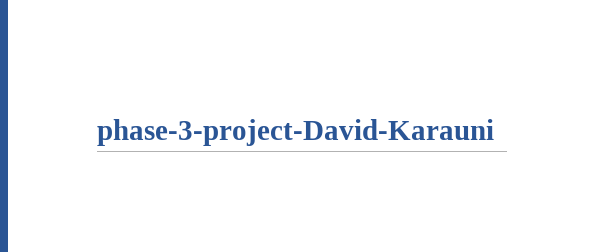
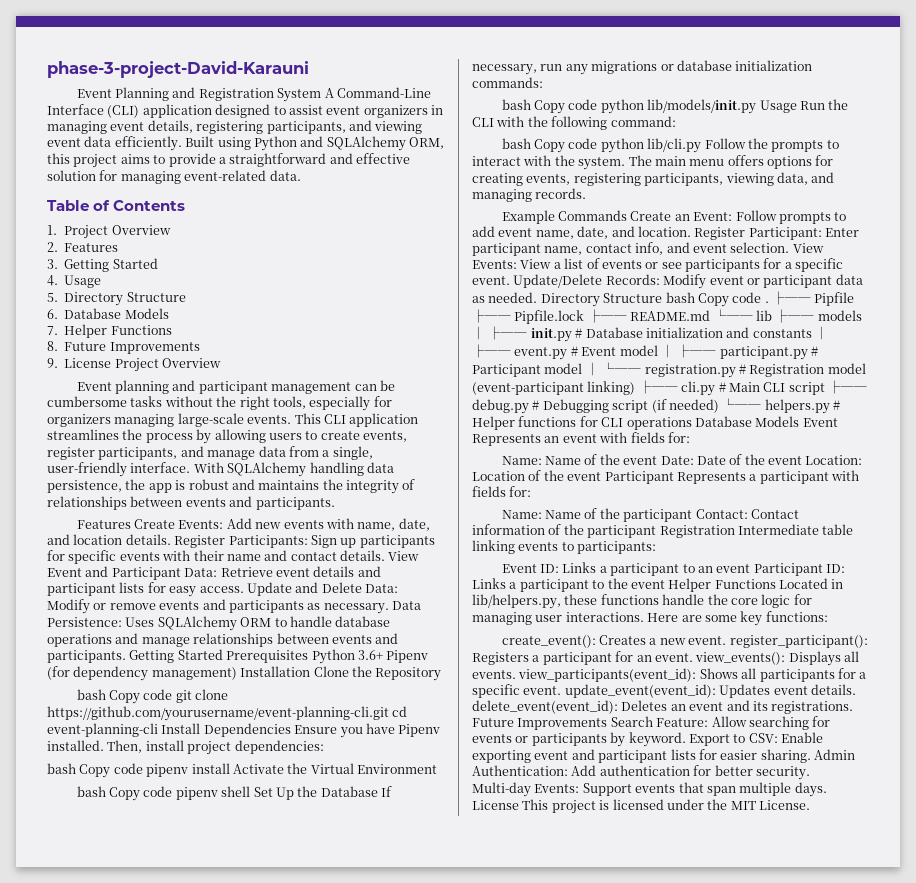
(494, 132) none -> [76,87,431,102] [47,104,443,118] [47,120,423,134] [47,136,444,151] [47,153,410,168] [47,170,301,184] [47,200,186,211] [47,225,171,239] [47,242,119,252] [47,258,158,272] [47,275,102,288] [47,292,186,306] [47,308,169,319] [47,324,172,338] [47,341,200,354] [47,358,222,372] [76,380,395,394] [47,396,392,411] [47,413,419,427] [47,429,407,444] [47,446,373,460] [47,462,394,477] [47,479,416,494] [47,496,335,510] [76,518,430,531] [47,534,435,548] [47,550,420,564] [47,566,381,580] [47,582,398,597] [47,599,421,614] [47,616,391,631] [47,633,399,647] [47,649,429,664] [47,666,442,681] [76,689,229,704] [47,706,408,721] [47,723,441,738] [47,740,324,755] [47,763,437,778] [76,786,393,801] [472,60,813,75] [472,77,543,88] [501,99,849,114] [472,116,676,130] [501,138,839,153] [472,155,834,170] [472,172,835,186] [472,188,587,202] [501,210,847,224] [472,226,859,240] [472,242,824,256] [472,258,844,272] [472,274,863,289] [472,291,855,307] [472,309,862,324] [472,326,828,342] [472,344,818,360] [472,362,866,378] [472,380,867,396] [472,398,840,414] [472,416,838,430] [472,432,690,446] [501,454,863,465] [472,470,859,484] [472,486,532,497] [501,508,799,522] [472,524,854,538] [472,540,657,554] [501,562,846,576] [472,578,844,592] [472,594,812,609] [472,611,828,626] [501,635,868,648] [472,651,859,666] [472,668,867,682] [472,684,856,698] [472,700,854,714] [472,716,831,730] [472,732,823,747] [472,749,855,763] [472,765,810,780] [472,782,827,797] [472,799,810,814] // Event Planning and Registration System A Command-Line Interface (CLI) application designed to assist event organizers in managing event details, registering participants, and viewing event data efficiently. Built using Python and SQLAlchemy ORM, this project aims to provide a straightforward and effective solution for managing event-related data. // Table of Contents // 1. Project Overview // 2. Features // 3. Getting Started // 4. Usage // 5. Directory Structure // 6. Database Models // 7. Helper Functions // 8. Future Improvements // 9. License Project Overview // Event planning and participant management can be cumbersome tasks without the right tools, especially for organizers managing large-scale events. This CLI application streamlines the process by allowing users to create events, register participants, and manage data from a single, user-friendly interface. With SQLAlchemy handling data persistence, the app is robust and maintains the integrity of relationships between events and participants. // Features Create Events: Add new events with name, date, and location details. Register Participants: Sign up participants for specific events with their name and contact details. View Event and Participant Data: Retrieve event details and participant lists for easy access. Update and Delete Data: Modify or remove events and participants as necessary. Data Persistence: Uses SQLAlchemy ORM to handle database operations and manage relationships between events and participants. Getting Started Prerequisites Python 3.6+ Pipenv (for dependency management) Installation Clone the Repository // bash Copy code git clone https://github.com/yourusername/event-planning-cli.git cd event-planning-cli Install Dependencies Ensure you have Pipenv installed. Then, install project dependencies: // bash Copy code pipenv install Activate the Virtual Environment // bash Copy code pipenv shell Set Up the Database If necessary, run any migrations or database initialization commands: // bash Copy code python lib/models/init.py Usage Run the CLI with the following command: // bash Copy code python lib/cli.py Follow the prompts to interact with the system. The main menu offers options for creating events, registering participants, viewing data, and managing records. // Example Commands Create an Event: Follow prompts to add event name, date, and location. Register Participant: Enter participant name, contact info, and event selection. View Events: View a list of events or see participants for a specific event. Update/Delete Records: Modify event or participant data as needed. Directory Structure bash Copy code . ├── Pipfile ├── Pipfile.lock ├── README.md └── lib ├── models │ ├── init.py # Database initialization and constants │ ├── event.py # Event model │ ├── participant.py # Participant model │ └── registration.py # Registration model (event-participant linking) ├── cli.py # Main CLI script ├── debug.py # Debugging script (if needed) └── helpers.py # Helper functions for CLI operations Database Models Event Represents an event with fields for: // Name: Name of the event Date: Date of the event Location: Location of the event Participant Represents a participant with fields for: // Name: Name of the participant Contact: Contact information of the participant Registration Intermediate table linking events to participants: // Event ID: Links a participant to an event Participant ID: Links a participant to the event Helper Functions Located in lib/helpers.py, these functions handle the core logic for managing user interactions. Here are some key functions: // create_event(): Creates a new event. register_participant(): Registers a participant for an event. view_events(): Displays all events. view_participants(event_id): Shows all participants for a specific event. update_event(event_id): Updates event details. delete_event(event_id): Deletes an event and its registrations. Future Improvements Search Feature: Allow searching for events or participants by keyword. Export to CSV: Enable exporting event and participant lists for easier sharing. Admin Authentication: Add authentication for better security. Multi-day Events: Support events that span multiple days. License This project is licensed under the MIT License.

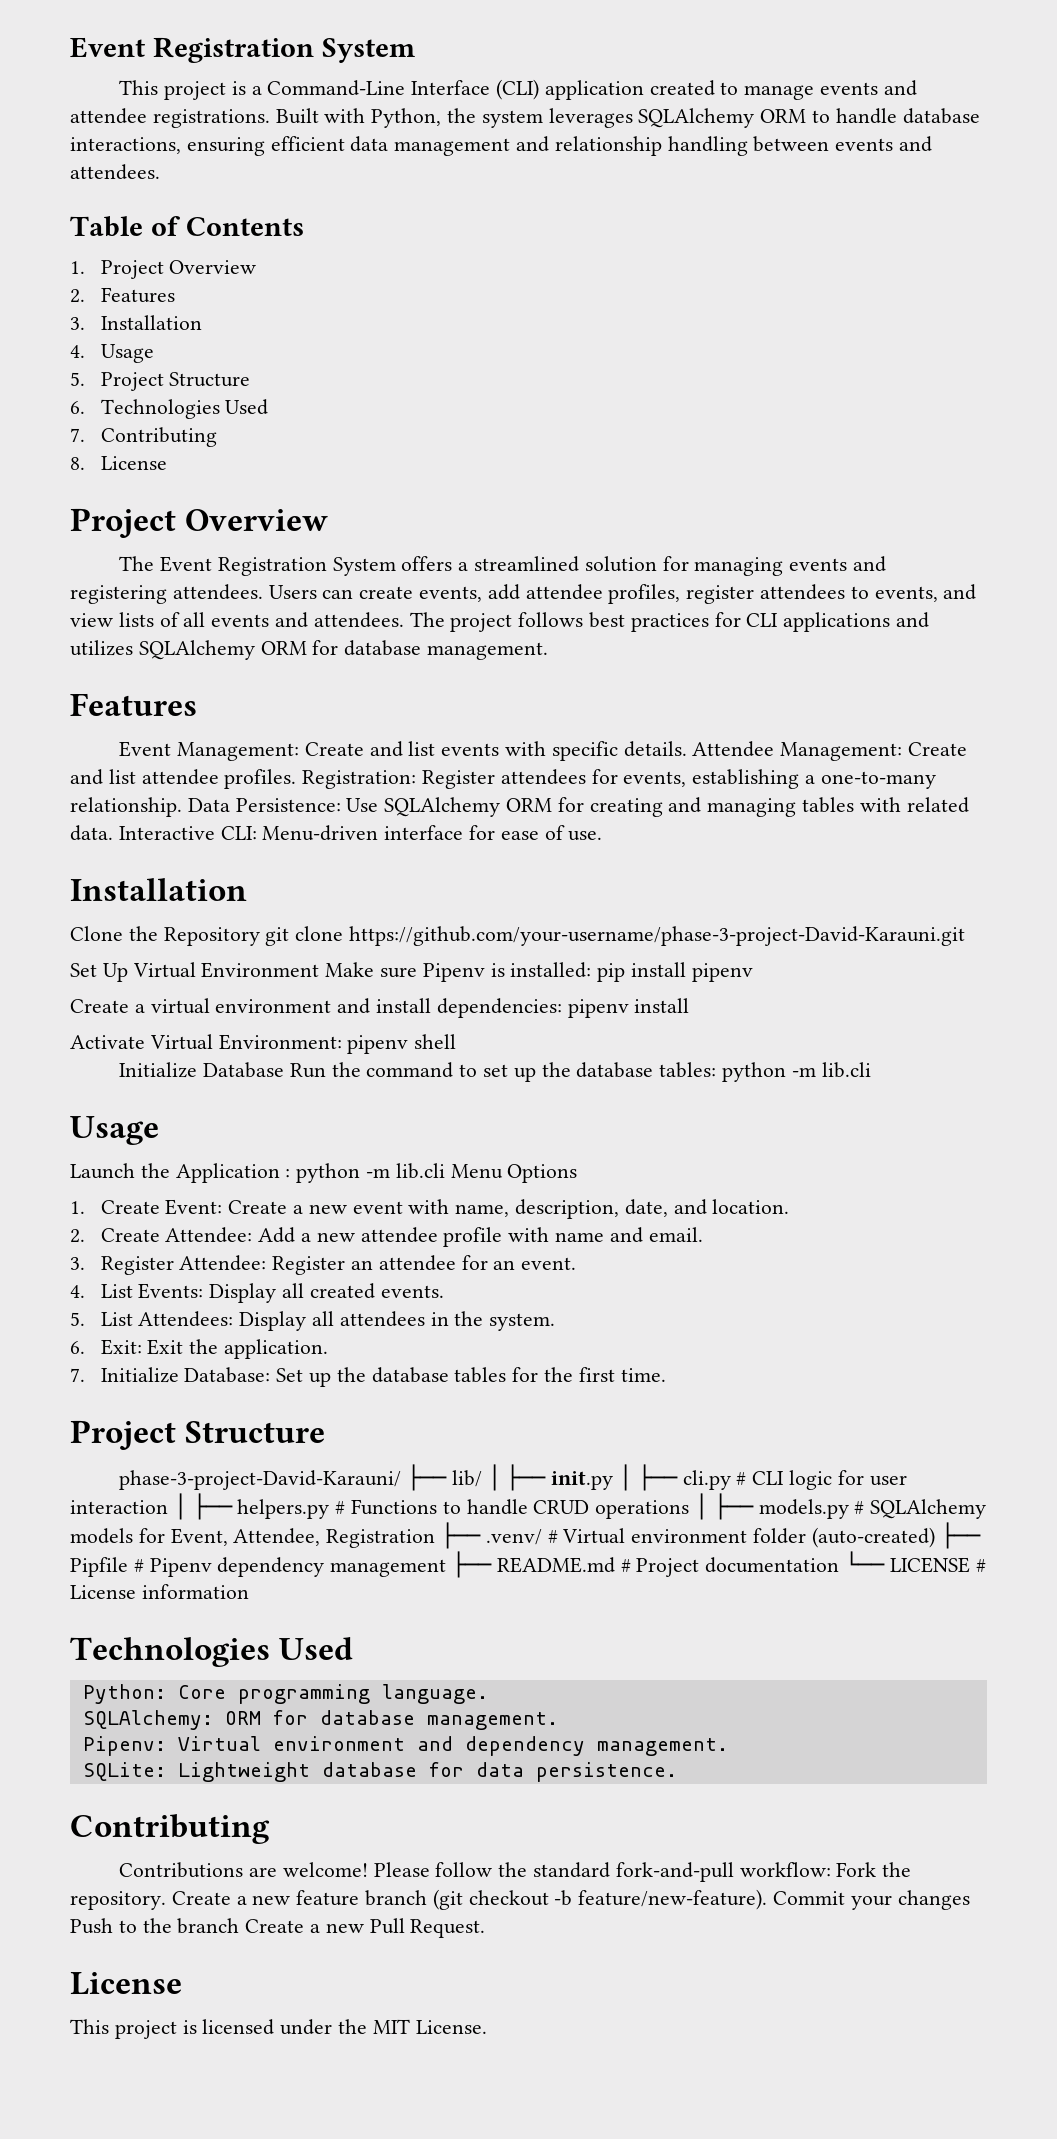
[47,61,309,78] [76,87,431,102] [47,104,443,118] [47,120,423,134] [47,136,444,151] [47,153,410,168] [47,170,301,184] phase-3-project-David-Karauni // Event Planning and Registration System A Command-Line Interface (CLI) application designed to assist event organizers in managing event details, registering participants, and viewing event data efficiently. Built using Python and SQLAlchemy ORM, this project aims to provide a straightforward and effective solution for managing event-related data. -> [70,37,415,63] [119,79,917,100] [70,108,980,128] [70,136,933,156] [70,164,160,180] Event Registration System // This project is a Command-Line Interface (CLI) application created to manage events and attendee registrations. Built with Python, the system leverages SQLAlchemy ORM to handle database interactions, ensuring efficient data management and relationship handling between events and attendees.
[64,258,158,272] Getting Started -> [100,315,202,330] Installation
[64,292,124,306] Directory -> [100,372,164,391] Project
[64,308,169,319] [47,324,172,338] [47,341,200,354] [47,358,222,372] [76,380,395,394] [47,396,392,411] [47,413,419,427] [47,429,407,444] [47,446,373,460] [47,462,394,477] [47,479,416,494] [47,496,335,510] [76,518,430,531] [47,534,435,548] [47,550,420,564] [47,566,381,580] [47,582,398,597] [47,599,389,614] Database Models // 7. Helper Functions // 8. Future Improvements // 9. License Project Overview // Event planning and participant management can be cumbersome tasks without the right tools, especially for organizers managing large-scale events. This CLI application streamlines the process by allowing users to create events, register participants, and manage data from a single, user-friendly interface. With SQLAlchemy handling data persistence, the app is robust and maintains the integrity of relationships between events and participants. // Features Create Events: Add new events with name, date, and location details. Register Participants: Sign up participants for specific events with their name and contact details. View Event and Participant Data: Retrieve event details and participant lists for easy access. Update and Delete Data: Modify or remove events and participants as necessary. -> [100,399,269,419] [70,427,217,447] [70,456,167,470] [70,508,329,538] [119,556,887,576] [70,584,977,604] [70,612,930,632] [70,640,549,660] [70,693,197,716] [119,741,968,761] [70,769,936,789] [70,797,182,817] Technologies Used // 7. Contributing // 8. License // Project Overview // The Event Registration System offers a streamlined solution for managing events and registering attendees. Users can create events, add attendee profiles, register attendees to events, and view lists of all events and attendees. The project follows best practices for CLI applications and utilizes SQLAlchemy ORM for database management. // Features // Event Management: Create and list events with specific details. Attendee Management: Create and list attendee profiles. Registration: Register attendees for events, establishing a one-to-many relationship.
[125,616,391,631] [47,633,399,647] [47,649,429,664] [47,666,311,681] Uses SQLAlchemy ORM to handle database operations and manage relationships between events and participants. Getting Started Prerequisites Python 3.6+ Pipenv (for dependency management) Installation -> [346,797,969,817] [70,825,603,841] [70,878,247,901] Use SQLAlchemy ORM for creating and managing tables with related data. Interactive CLI: Menu-driven interface for ease of use. // Installation //
[76,689,229,704] [47,706,408,721] [47,723,441,738] [47,740,324,755] [47,763,437,778] [76,786,393,801] [472,60,813,75] [472,77,543,88] [501,99,849,114] [472,116,676,130] [501,138,839,153] [472,155,834,170] [472,172,835,186] [472,188,587,202] [501,210,847,224] [472,226,859,240] [472,242,824,256] [472,258,844,272] [472,274,863,289] [472,291,855,307] [472,309,862,324] [472,326,828,342] [472,344,818,360] [472,362,866,378] [472,380,867,396] [472,398,840,414] [472,416,838,430] [472,432,690,446] [501,454,863,465] [472,470,859,484] [472,486,532,497] [501,508,799,522] [472,524,854,538] [472,540,657,554] [501,562,846,576] [472,578,844,592] [472,594,812,609] [472,611,828,626] [501,635,868,648] [472,651,859,666] [472,668,867,682] [472,684,856,698] [472,700,854,714] [472,716,831,730] [472,732,823,747] [472,749,855,763] [472,765,810,780] [472,782,827,797] [472,800,519,810] // bash Copy code git clone https://github.com/yourusername/event-planning-cli.git cd event-planning-cli Install Dependencies Ensure you have Pipenv installed. Then, install project dependencies: // bash Copy code pipenv install Activate the Virtual Environment // bash Copy code pipenv shell Set Up the Database If necessary, run any migrations or database initialization commands: // bash Copy code python lib/models/init.py Usage Run the CLI with the following command: // bash Copy code python lib/cli.py Follow the prompts to interact with the system. The main menu offers options for creating events, registering participants, viewing data, and managing records. // Example Commands Create an Event: Follow prompts to add event name, date, and location. Register Participant: Enter participant name, contact info, and event selection. View Events: View a list of events or see participants for a specific event. Update/Delete Records: Modify event or participant data as needed. Directory Structure bash Copy code . ├── Pipfile ├── Pipfile.lock ├── README.md └── lib ├── models │ ├── init.py # Database initialization and constants │ ├── event.py # Event model │ ├── participant.py # Participant model │ └── registration.py # Registration model (event-participant linking) ├── cli.py # Main CLI script ├── debug.py # Debugging script (if needed) └── helpers.py # Helper functions for CLI operations Database Models Event Represents an event with fields for: // Name: Name of the event Date: Date of the event Location: Location of the event Participant Represents a participant with fields for: // Name: Name of the participant Contact: Contact information of the participant Registration Intermediate table linking events to participants: // Event ID: Links a participant to an event Participant ID: Links a participant to the event Helper Functions Located in lib/helpers.py, these functions handle the core logic for managing user interactions. Here are some key functions: // create_event(): Creates a new event. register_participant(): Registers a participant for an event. view_events(): Displays all events. view_participants(event_id): Shows all participants for a specific event. update_event(event_id): Updates event details. delete_event(event_id): Deletes an event and its registrations. Future Improvements Search Feature: Allow searching for events or participants by keyword. Export to CSV: Enable exporting event and participant lists for easier sharing. Admin Authentication: Add authentication for better security. Multi-day Events: Support events that span multiple days. License -> [265,926,966,946] [70,962,753,982] [70,998,690,1018] [70,1034,457,1054] [119,1062,871,1082] [70,1116,159,1145] [70,1163,578,1183] [70,1199,790,1219] [70,1227,703,1247] [70,1255,577,1275] [70,1283,444,1303] [70,1311,556,1331] [70,1339,328,1359] [70,1367,666,1387] [70,1420,326,1450] [119,1464,907,1491] [70,1493,987,1520] [70,1522,981,1549] [70,1551,986,1578] [70,1584,249,1599] [70,1637,354,1667] [82,1684,488,1704] [82,1710,558,1730] [82,1736,728,1756] [82,1762,677,1782] [70,1814,270,1844] [119,1862,912,1882] [70,1889,970,1910] [70,1918,486,1938] [70,1972,182,1995] git clone https://github.com/your-username/phase-3-project-David-Karauni.git // Set Up Virtual Environment Make sure Pipenv is installed: pip install pipenv // Create a virtual environment and install dependencies: pipenv install // Activate Virtual Environment: pipenv shell // Initialize Database Run the command to set up the database tables: python -m lib.cli // Usage // Launch the Application : python -m lib.cli Menu Options // 1. Create Event: Create a new event with name, description, date, and location. // 2. Create Attendee: Add a new attendee profile with name and email. // 3. Register Attendee: Register an attendee for an event. // 4. List Events: Display all created events. // 5. List Attendees: Display all attendees in the system. // 6. Exit: Exit the application. // 7. Initialize Database: Set up the database tables for the first time. // Project Structure // phase-3-project-David-Karauni/ ├── lib/ │ ├── init.py │ ├── cli.py # CLI logic for user interaction │ ├── helpers.py # Functions to handle CRUD operations │ ├── models.py # SQLAlchemy models for Event, Attendee, Registration ├── .venv/ # Virtual environment folder (auto-created) ├── Pipfile # Pipenv dependency management ├── README.md # Project documentation └── LICENSE # License information // Technologies Used // Python: Core programming language. // SQLAlchemy: ORM for database management. // Pipenv: Virtual environment and dependency management. // SQLite: Lightweight database for data persistence. // Contributing // Contributions are welcome! Please follow the standard fork-and-pull workflow: Fork the repository. Create a new feature branch (git checkout -b feature/new-feature). Commit your changes Push to the branch Create a new Pull Request. // License //

